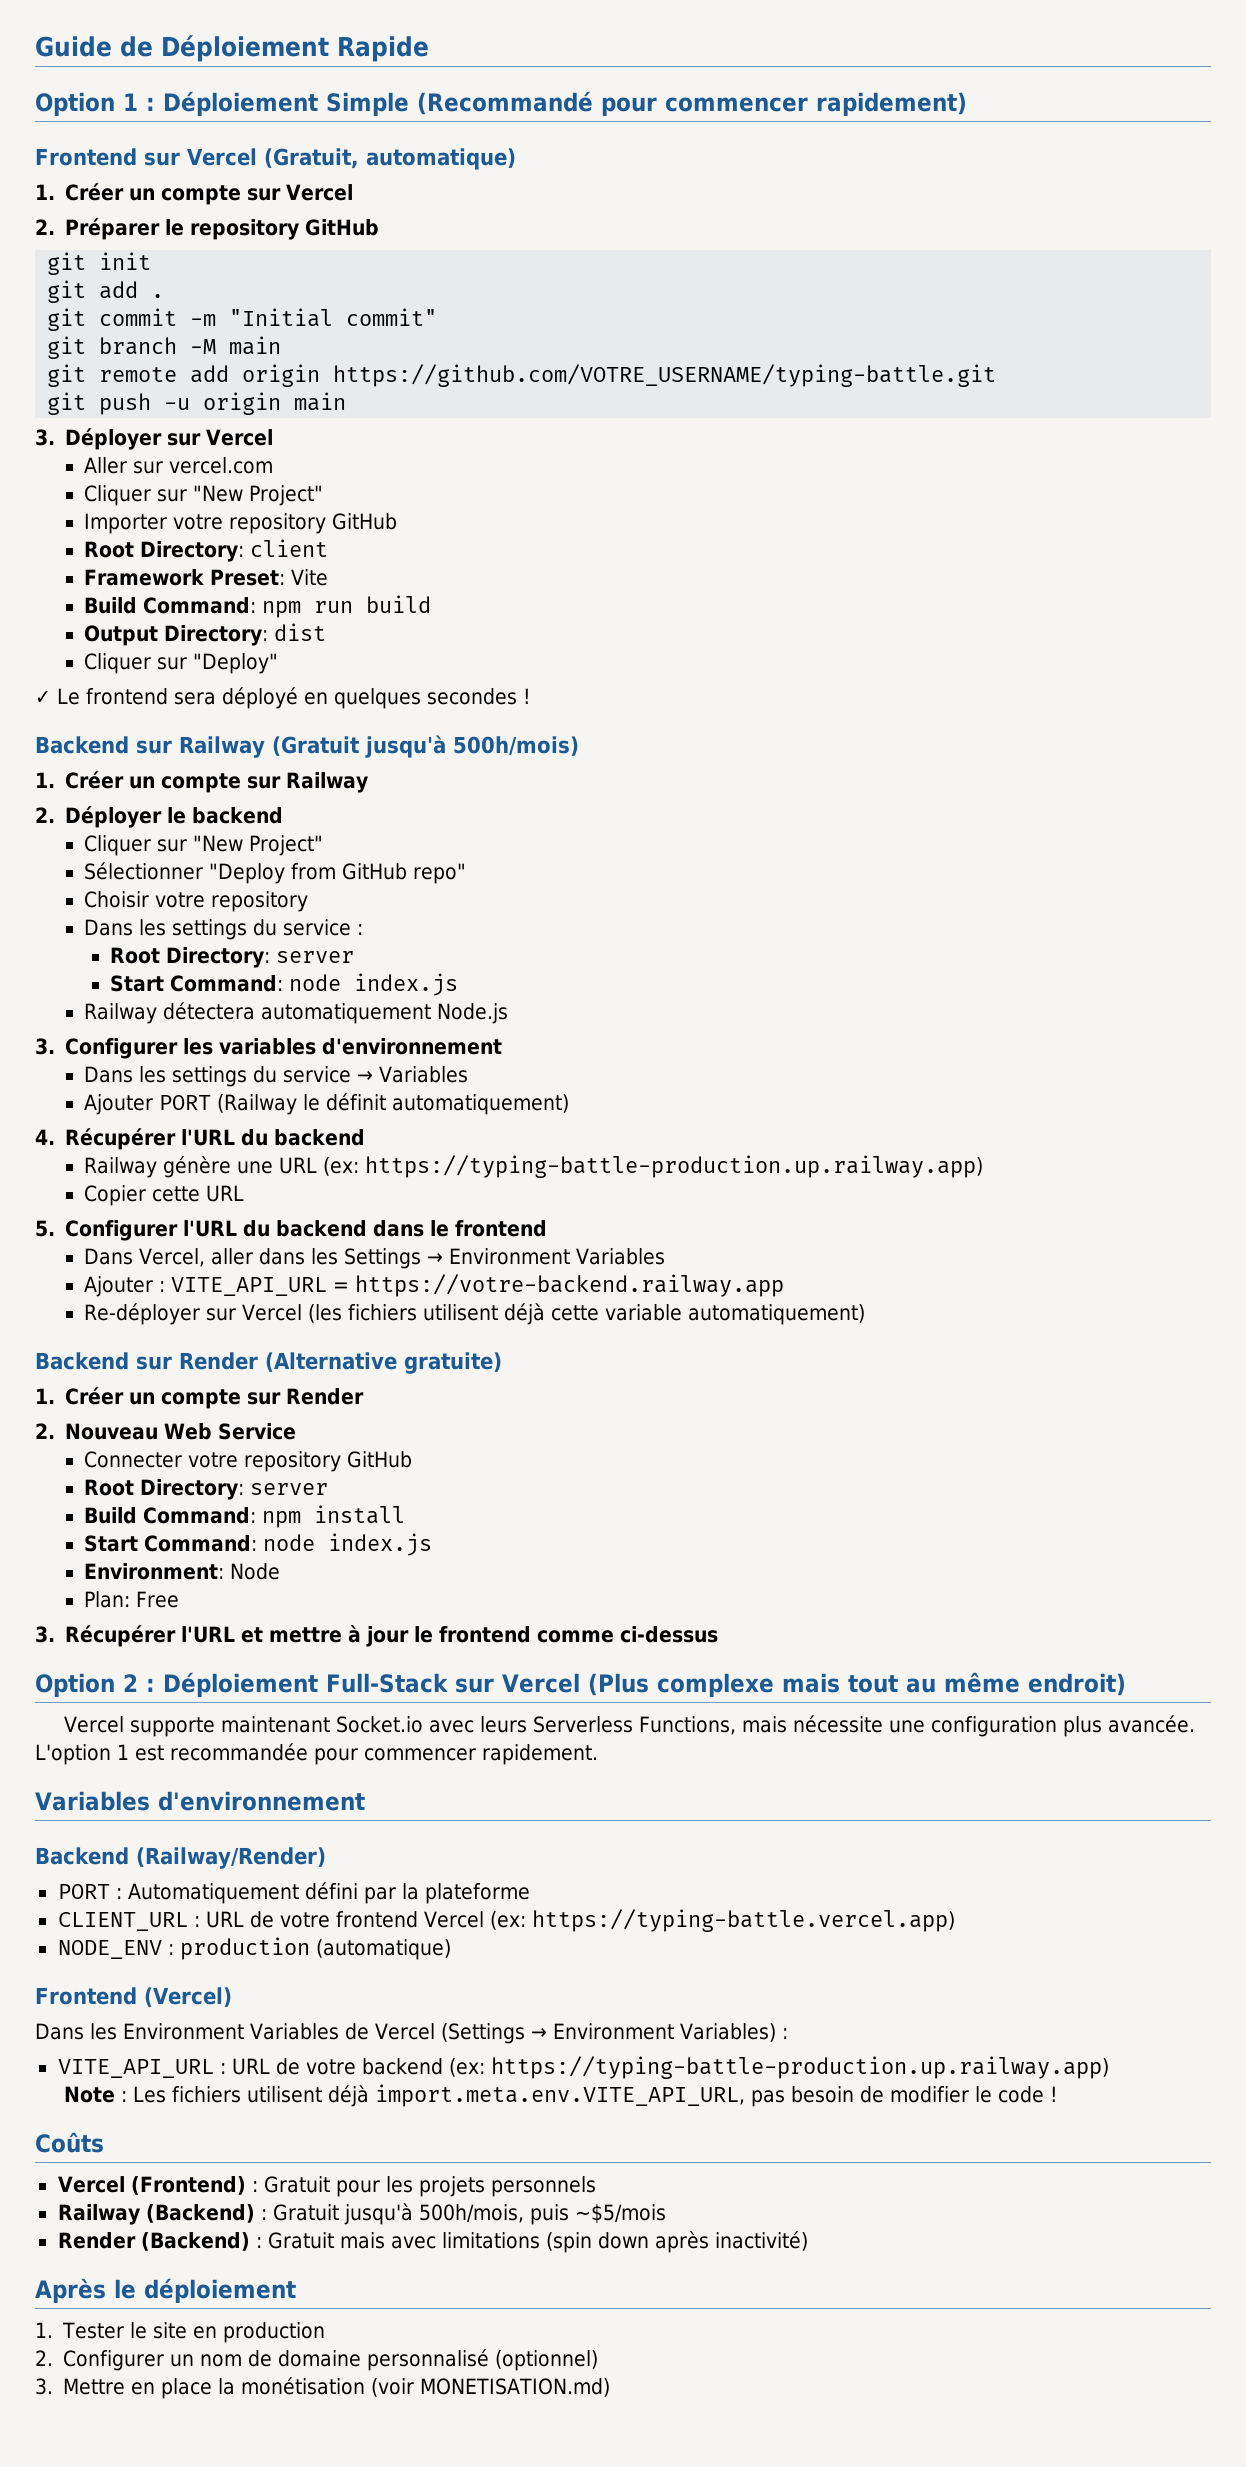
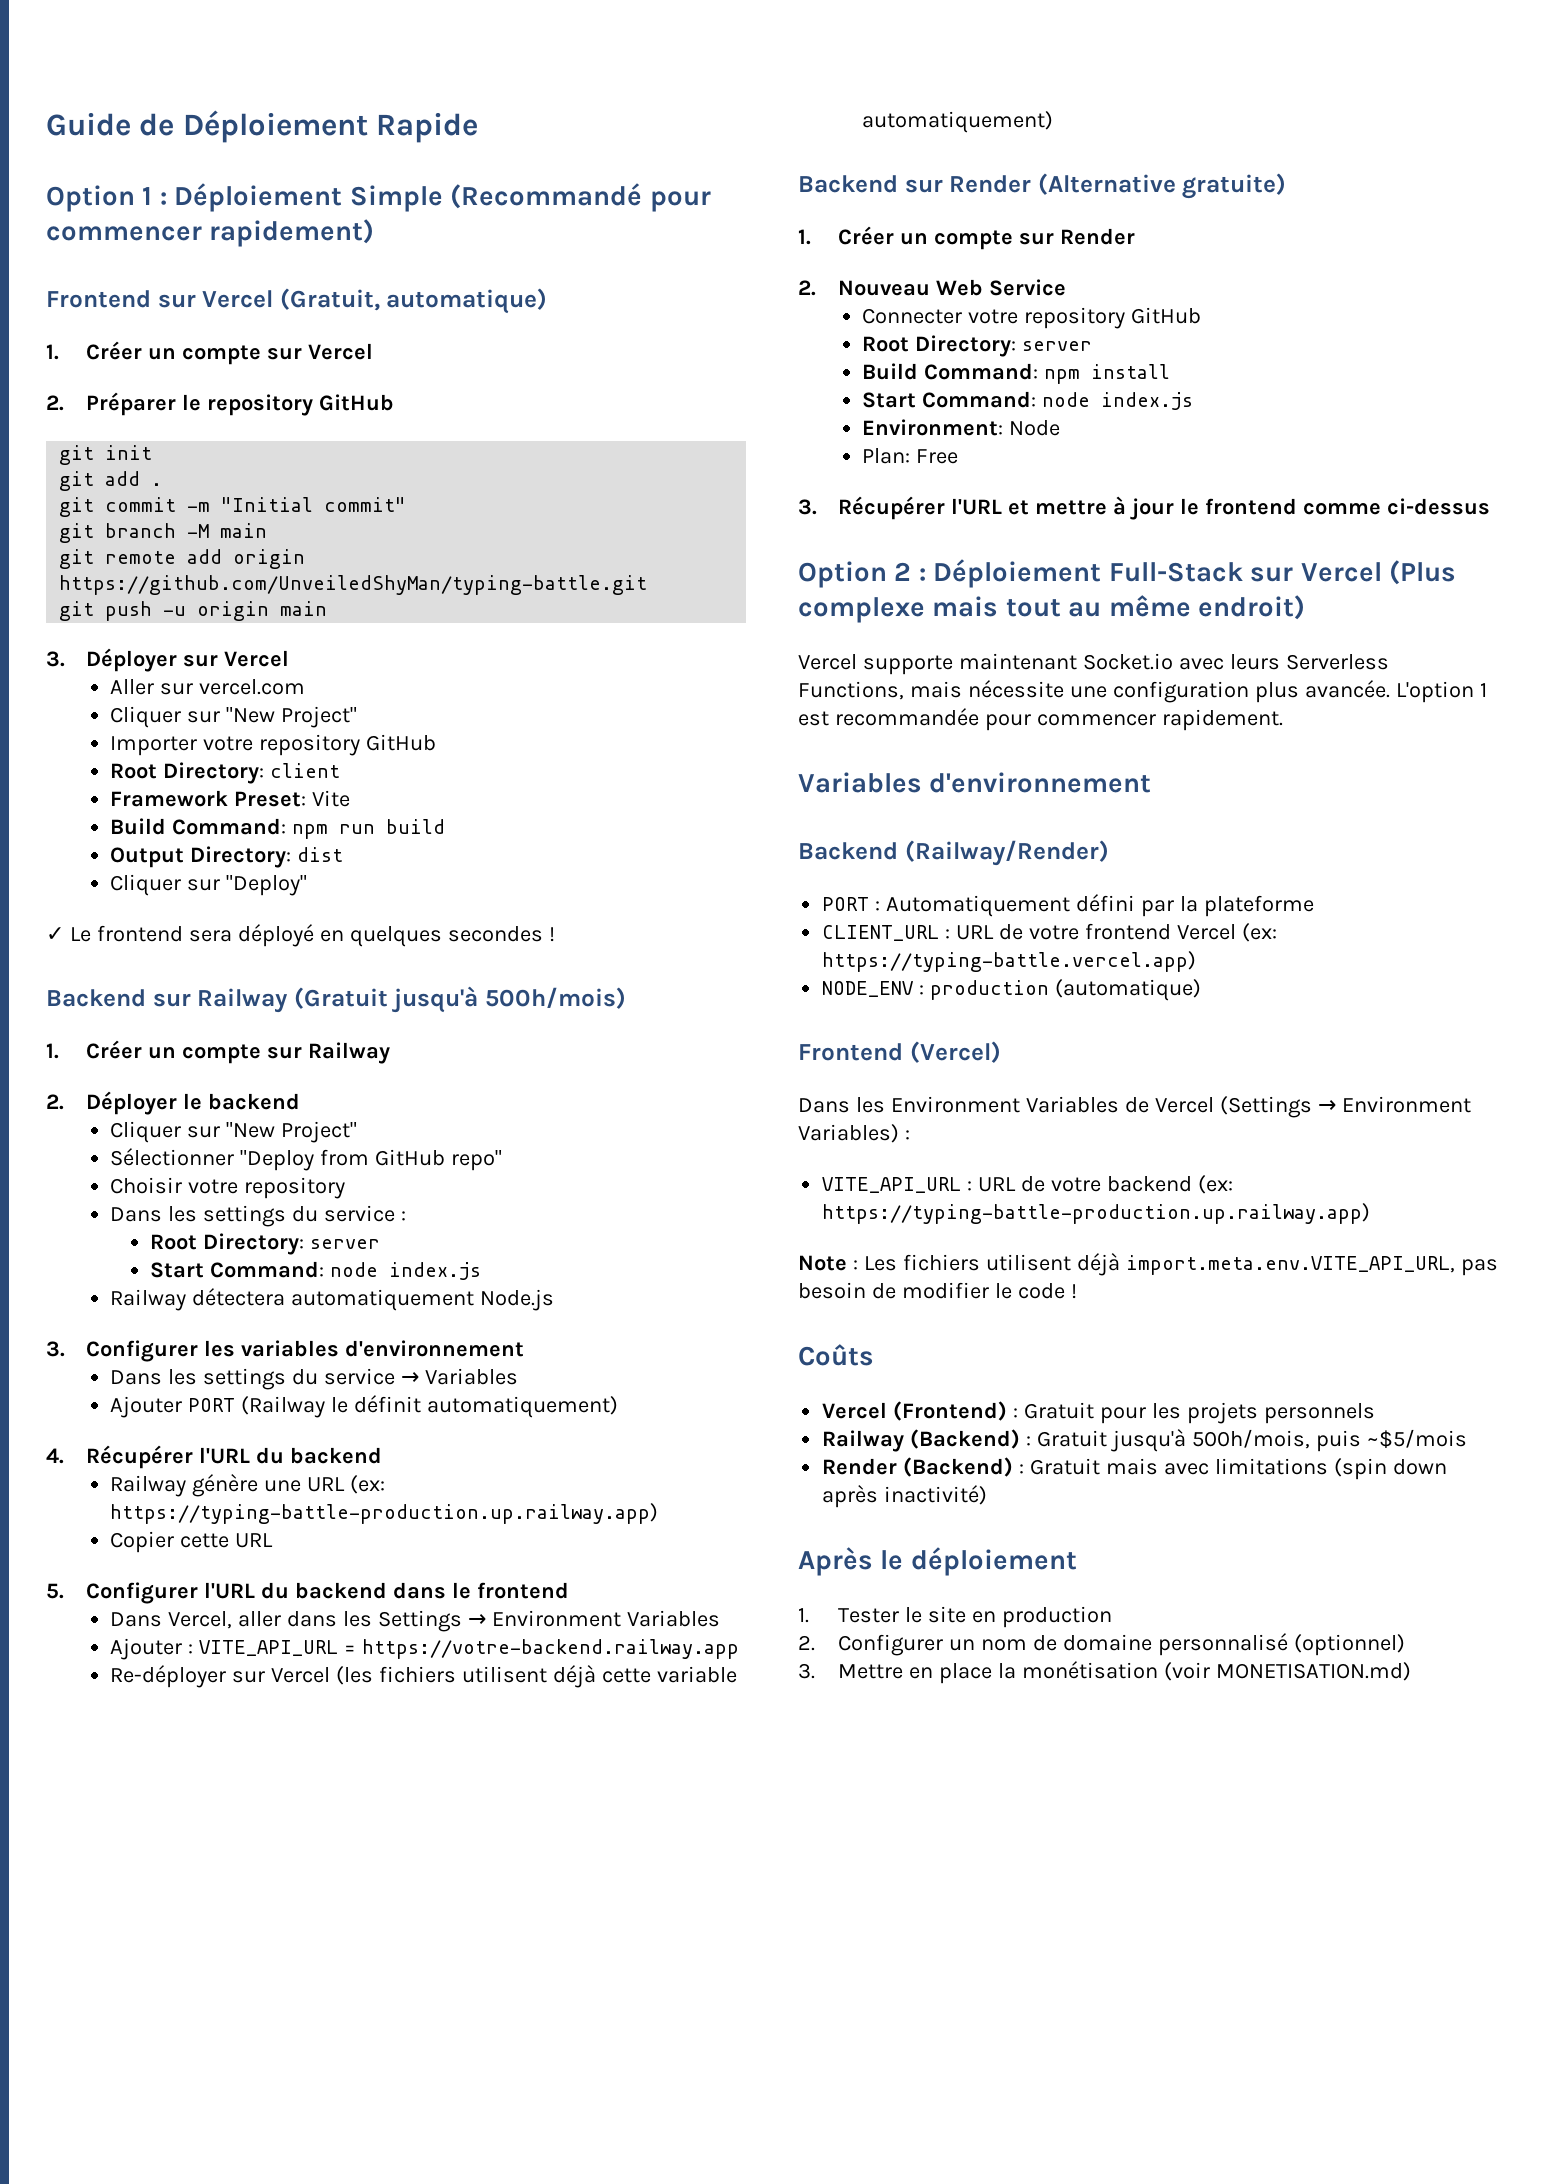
[333,364,997,387] https://github.com/VOTRE_USERNAME/typing-battle.git -> [59,575,648,595] https://github.com/UnveiledShyMan/typing-battle.git

